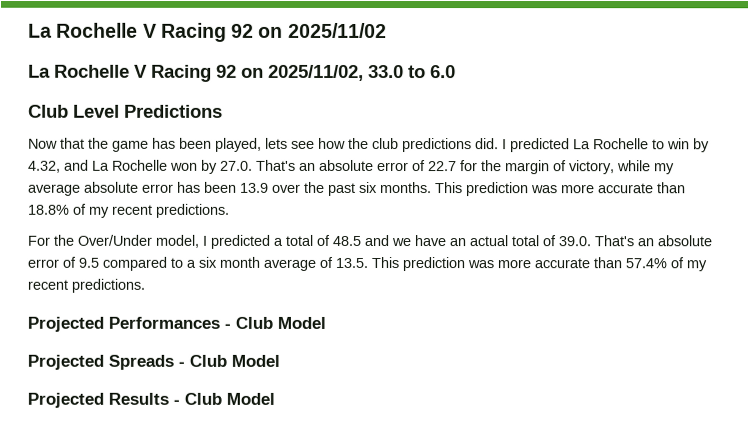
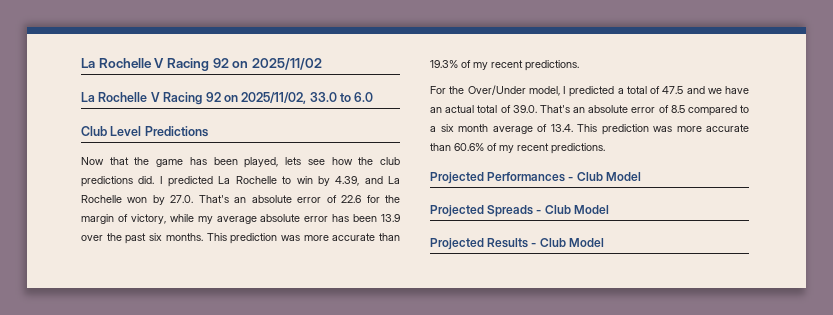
[28,160,61,173] 4.32, -> [335,176,360,186] 4.39,
[428,161,457,172] 22.7 -> [341,195,362,203] 22.6
[28,204,70,215] 18.8% -> [430,60,458,68] 19.3%
[332,235,361,246] 48.5 -> [662,86,684,94] 47.5
[78,257,99,268] 9.5 -> [670,105,685,113] 8.5
[335,256,667,272] 13.5. This prediction was more accurate than 57.4% -> [550,124,749,135] [430,143,484,151] 13.4. This prediction was more accurate than 60.6%

